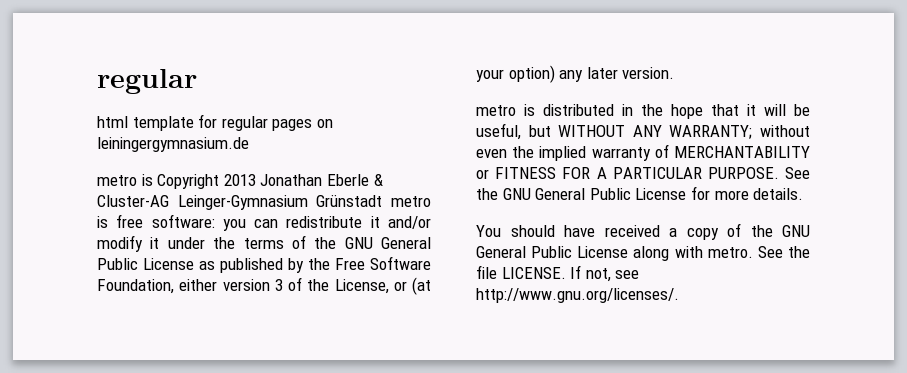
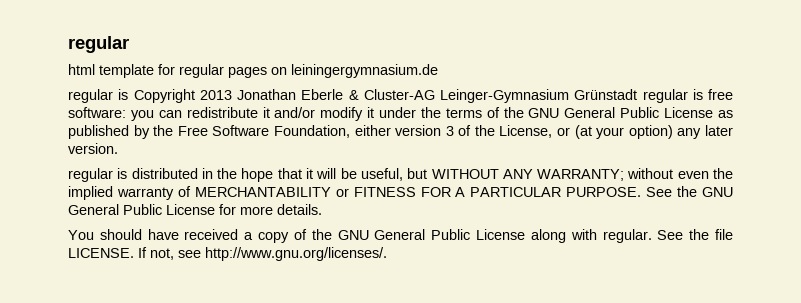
[97,175,137,186] metro -> [68,89,113,103] regular
[391,196,432,207] metro -> [642,89,688,103] regular
[476,105,516,116] metro -> [68,168,113,182] regular
[707,247,753,258] metro. -> [602,229,652,243] regular.

